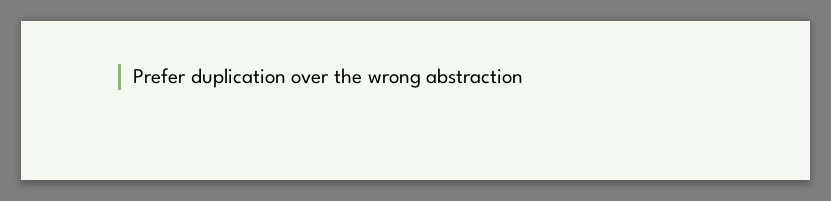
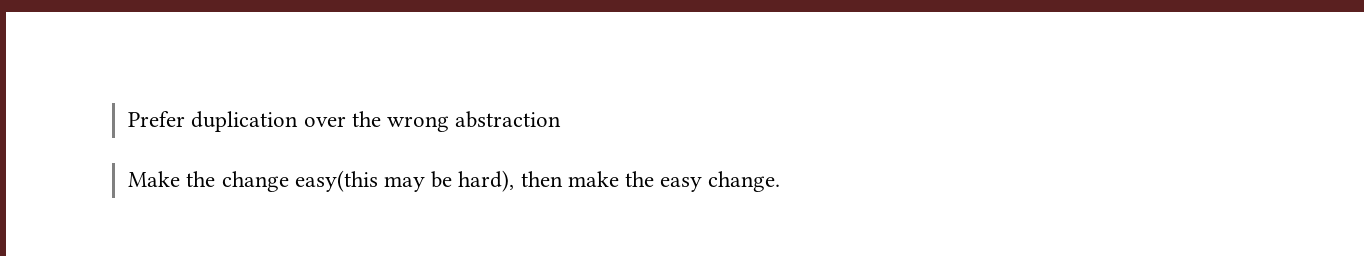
(524, 76) none -> [128,170,781,192] // Make the change easy(this may be hard), then make the easy change.

